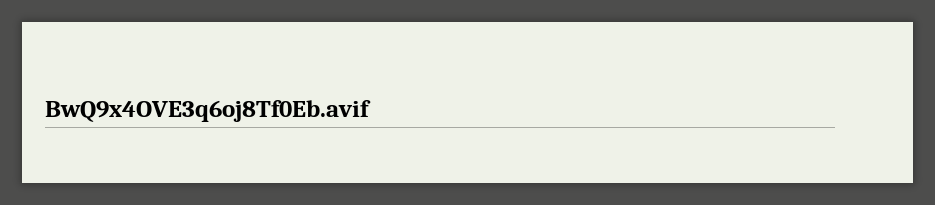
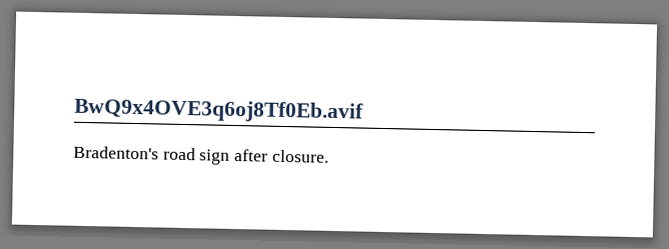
(371, 111) none -> [73,145,329,165] // Bradenton's road sign after closure.

